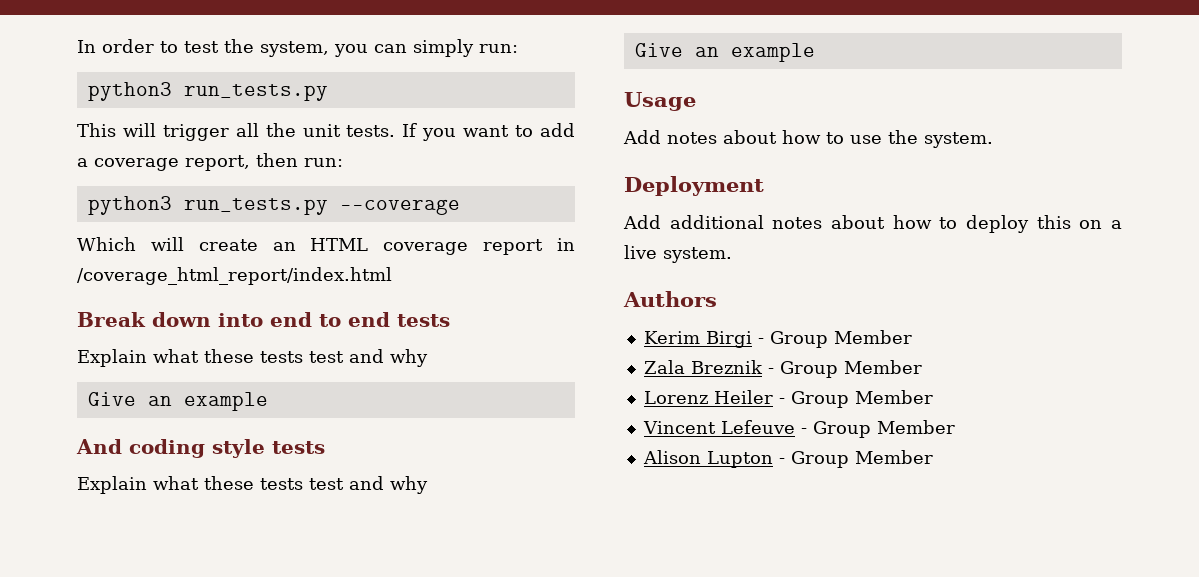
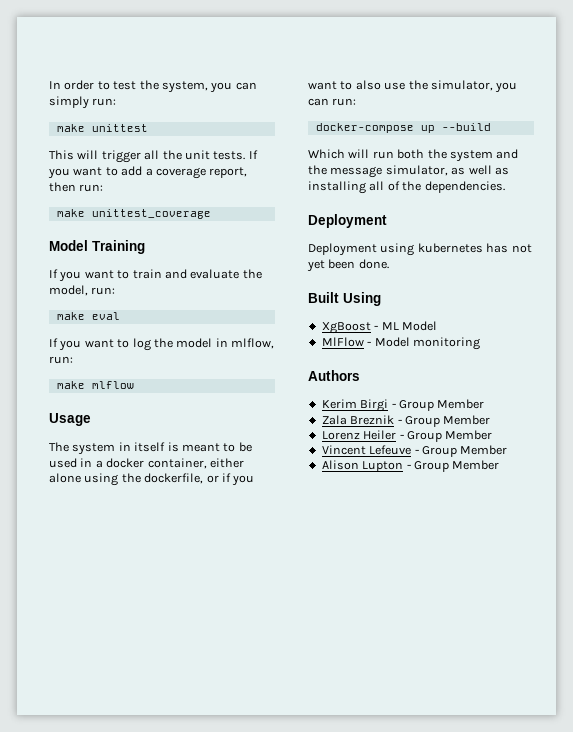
[87,82,328,101] python3 run_tests.py -> [56,124,148,132] make unittest
[87,196,460,215] [77,237,575,255] [77,267,392,285] [77,312,450,327] [77,349,428,367] [87,392,268,411] [76,439,325,458] [77,476,428,494] [634,43,815,62] [624,92,696,111] [623,130,993,148] [624,176,764,196] [623,215,1122,233] [624,245,732,263] python3 run_tests.py --coverage // Which will create an HTML coverage report in /coverage_html_report/index.html // Break down into end to end tests // Explain what these tests test and why // Give an example // And coding style tests // Explain what these tests test and why // Give an example // Usage // Add notes about how to use the system. // Deployment // Add additional notes about how to deploy this on a live system. -> [56,209,211,219] [49,240,145,254] [49,269,262,282] [49,285,116,296] [56,312,120,320] [49,338,274,351] [49,356,73,364] [56,381,134,389] [49,413,91,426] [49,442,252,455] [49,458,244,469] [49,473,255,486] [308,80,518,93] [308,98,357,106] [315,123,491,133] [308,149,519,162] [308,165,509,178] [308,181,505,194] [308,214,387,228] [308,243,532,256] [307,259,389,272] [308,292,381,306] [321,321,437,334] [321,337,480,350] make unittest_coverage // Model Training // If you want to train and evaluate the model, run: // make eval // If you want to log the model in mlflow, run: // make mlflow // Usage // The system in itself is meant to be used in a docker container, either alone using the dockerfile, or if you want to also use the simulator, you can run: // docker-compose up --build // Which will run both the system and the message simulator, as well as installing all of the dependencies. // Deployment // Deployment using kubernetes has not yet been done. // Built Using // XgBoost - ML Model // MlFlow - Model monitoring

